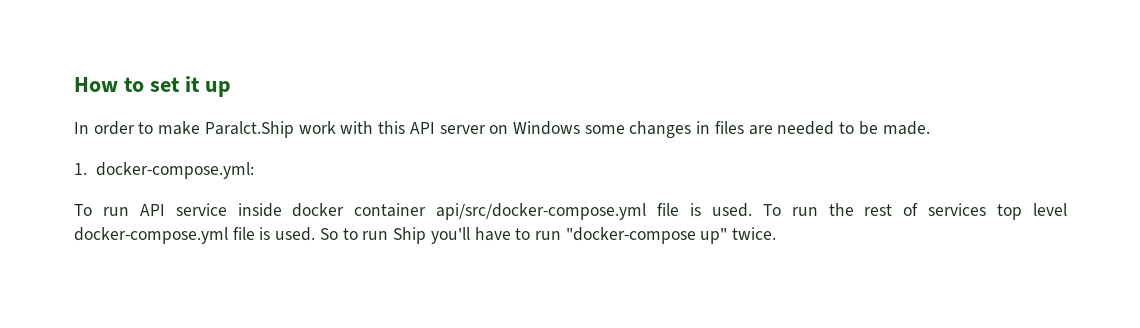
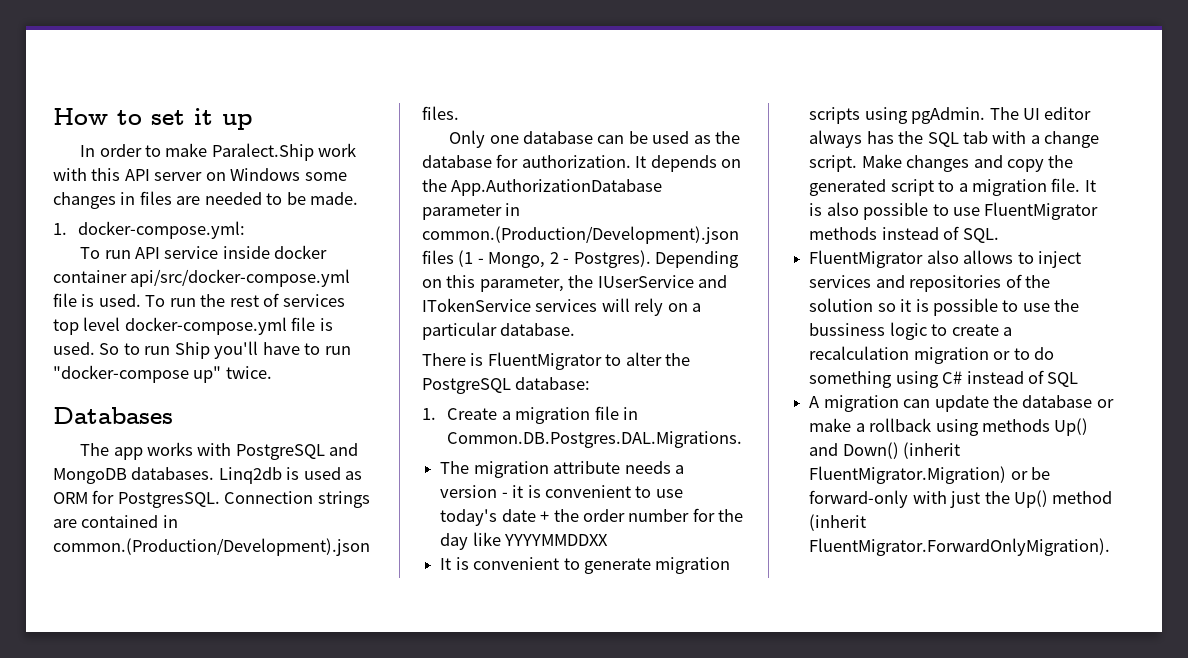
[204,121,294,138] Paralct.Ship -> [211,143,314,161] Paralect.Ship
(777, 233) none -> [53,407,173,424] [80,442,359,460] [53,467,363,484] [53,490,370,508] [53,515,178,528] [53,538,370,556] [422,106,459,120] [449,130,741,148] [422,154,742,172] [422,179,663,196] [422,203,521,220] [422,226,739,244] [422,250,740,268] [422,275,728,292] [422,298,702,316] [422,322,576,340] [422,352,691,370] [422,377,591,394] [422,406,639,424] [447,431,743,448] [440,461,684,478] [440,485,683,498] [440,508,744,526] [440,532,609,550] [440,557,731,574] [809,107,1092,124] [809,130,1100,148] [809,154,1074,172] [809,178,1096,196] [809,202,1099,220] [809,226,999,243] [809,250,1081,268] [809,274,1050,292] [809,298,1080,316] [809,322,1012,340] [809,346,1054,364] [809,370,1079,388] [809,395,1114,412] [809,418,1089,436] [809,442,961,459] [809,466,1051,484] [809,490,1113,508] [809,514,867,531] [809,538,1111,556] // Databases // The app works with PostgreSQL and MongoDB databases. Linq2db is used as ORM for PostgresSQL. Connection strings are contained in common.(Production/Development).json files. // Only one database can be used as the database for authorization. It depends on the App.AuthorizationDatabase parameter in common.(Production/Development).json files (1 - Mongo, 2 - Postgres). Depending on this parameter, the IUserService and ITokenService services will rely on a particular database. // There is FluentMigrator to alter the PostgreSQL database: // 1. Create a migration file in Common.DB.Postgres.DAL.Migrations. // The migration attribute needs a version - it is convenient to use today's date + the order number for the day like YYYYMMDDXX // It is convenient to generate migration scripts using pgAdmin. The UI editor always has the SQL tab with a change script. Make changes and copy the generated script to a migration file. It is also possible to use FluentMigrator methods instead of SQL. // FluentMigrator also allows to inject services and repositories of the solution so it is possible to use the bussiness logic to create a recalculation migration or to do something using C# instead of SQL // A migration can update the database or make a rollback using methods Up() and Down() (inherit FluentMigrator.Migration) or be forward-only with just the Up() method (inherit FluentMigrator.ForwardOnlyMigration).

